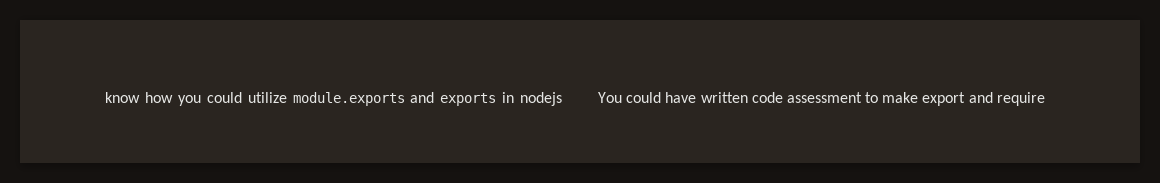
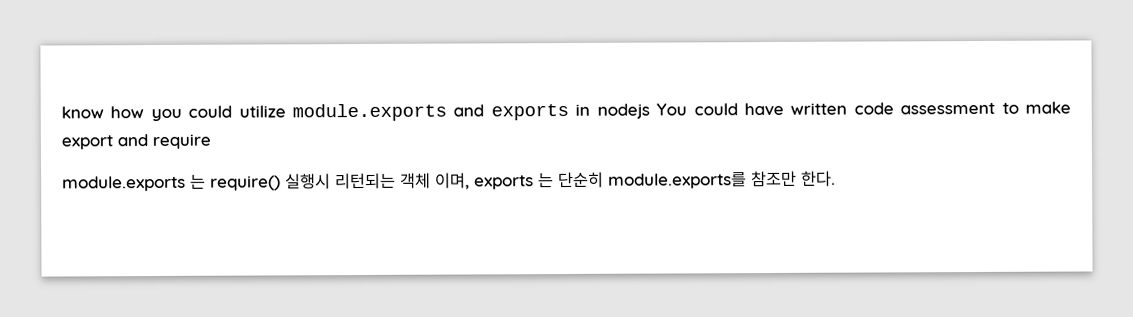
(1045, 99) none -> [62,170,836,192] // module.exports 는 require() 실행시 리턴되는 객체 이며, exports 는 단순히 module.exports를 참조만 한다.

